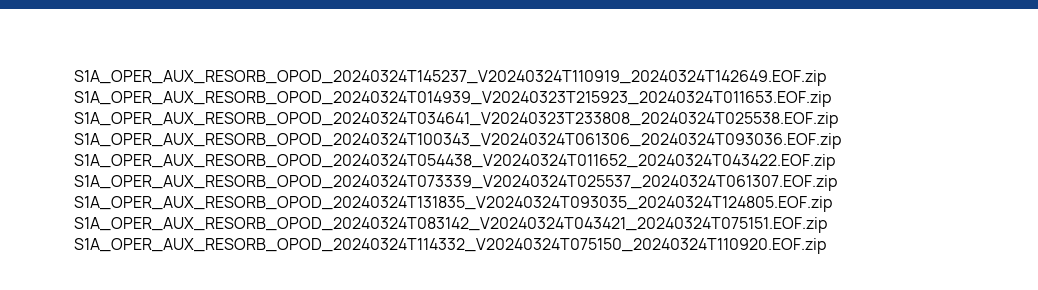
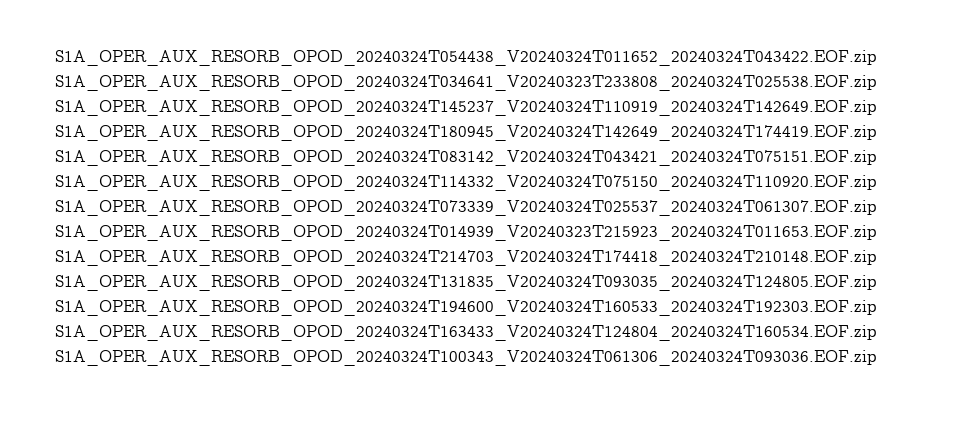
[74,70,826,86] [74,91,831,107] [74,112,838,128] [74,133,841,149] [74,154,835,170] [74,175,837,191] [74,196,832,212] [74,217,827,233] [74,238,826,254] S1A_OPER_AUX_RESORB_OPOD_20240324T145237_V20240324T110919_20240324T142649.EOF.zip S1A_OPER_AUX_RESORB_OPOD_20240324T014939_V20240323T215923_20240324T011653.EOF.zip S1A_OPER_AUX_RESORB_OPOD_20240324T034641_V20240323T233808_20240324T025538.EOF.zip S1A_OPER_AUX_RESORB_OPOD_20240324T100343_V20240324T061306_20240324T093036.EOF.zip S1A_OPER_AUX_RESORB_OPOD_20240324T054438_V20240324T011652_20240324T043422.EOF.zip S1A_OPER_AUX_RESORB_OPOD_20240324T073339_V20240324T025537_20240324T061307.EOF.zip S1A_OPER_AUX_RESORB_OPOD_20240324T131835_V20240324T093035_20240324T124805.EOF.zip S1A_OPER_AUX_RESORB_OPOD_20240324T083142_V20240324T043421_20240324T075151.EOF.zip S1A_OPER_AUX_RESORB_OPOD_20240324T114332_V20240324T075150_20240324T110920.EOF.zip -> [55,50,877,66] [55,75,877,91] [55,100,877,116] [55,125,877,141] [55,150,877,166] [55,175,877,191] [55,200,877,216] [55,225,877,241] [55,250,877,266] [55,275,877,291] [55,300,877,316] [55,325,877,341] [55,350,877,366] S1A_OPER_AUX_RESORB_OPOD_20240324T054438_V20240324T011652_20240324T043422.EOF.zip S1A_OPER_AUX_RESORB_OPOD_20240324T034641_V20240323T233808_20240324T025538.EOF.zip S1A_OPER_AUX_RESORB_OPOD_20240324T145237_V20240324T110919_20240324T142649.EOF.zip S1A_OPER_AUX_RESORB_OPOD_20240324T180945_V20240324T142649_20240324T174419.EOF.zip S1A_OPER_AUX_RESORB_OPOD_20240324T083142_V20240324T043421_20240324T075151.EOF.zip S1A_OPER_AUX_RESORB_OPOD_20240324T114332_V20240324T075150_20240324T110920.EOF.zip S1A_OPER_AUX_RESORB_OPOD_20240324T073339_V20240324T025537_20240324T061307.EOF.zip S1A_OPER_AUX_RESORB_OPOD_20240324T014939_V20240323T215923_20240324T011653.EOF.zip S1A_OPER_AUX_RESORB_OPOD_20240324T214703_V20240324T174418_20240324T210148.EOF.zip S1A_OPER_AUX_RESORB_OPOD_20240324T131835_V20240324T093035_20240324T124805.EOF.zip S1A_OPER_AUX_RESORB_OPOD_20240324T194600_V20240324T160533_20240324T192303.EOF.zip S1A_OPER_AUX_RESORB_OPOD_20240324T163433_V20240324T124804_20240324T160534.EOF.zip S1A_OPER_AUX_RESORB_OPOD_20240324T100343_V20240324T061306_20240324T093036.EOF.zip

